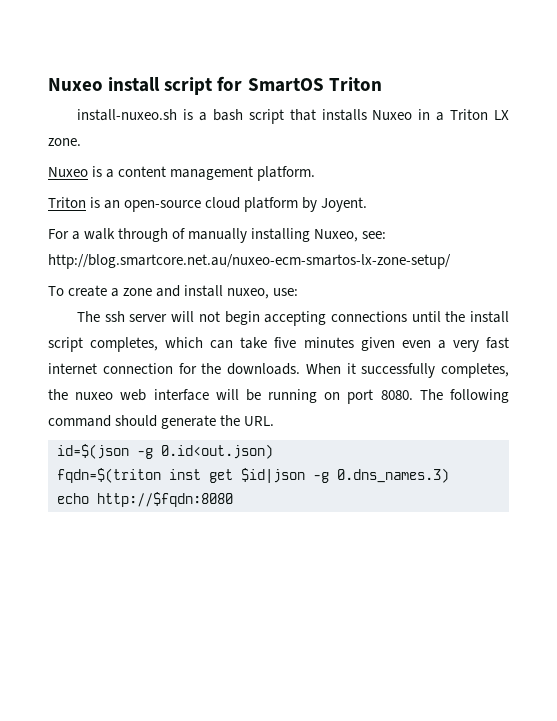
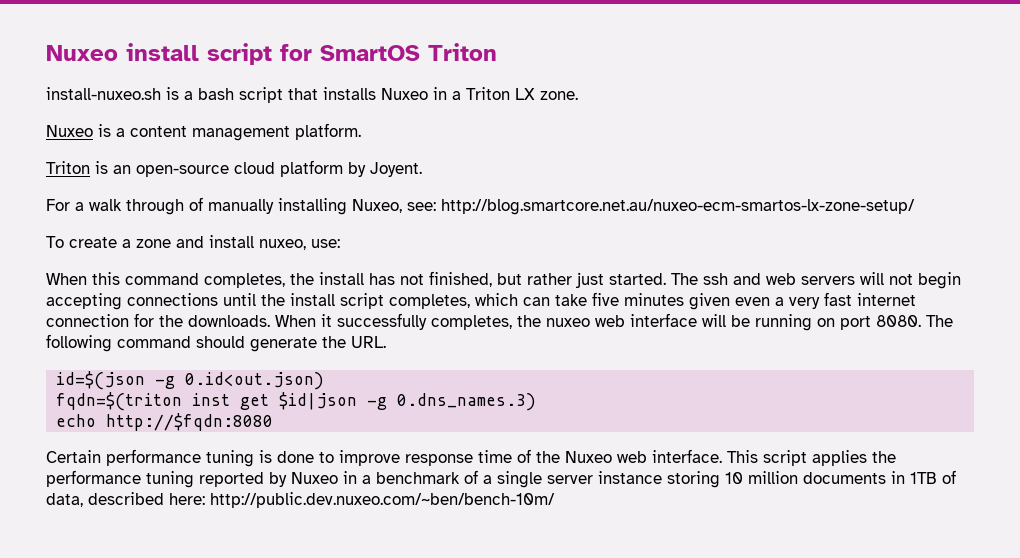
[77,311,168,322] The ssh server -> [46,271,855,288] When this command completes, the install has not finished, but rather just started. The ssh and web servers
(233, 499) none -> [46,449,896,467] [46,470,956,488] [46,492,555,508] // Certain performance tuning is done to improve response time of the Nuxeo web interface. This script applies the performance tuning reported by Nuxeo in a benchmark of a single server instance storing 10 million documents in 1TB of data, described here: http://public.dev.nuxeo.com/~ben/bench-10m/

